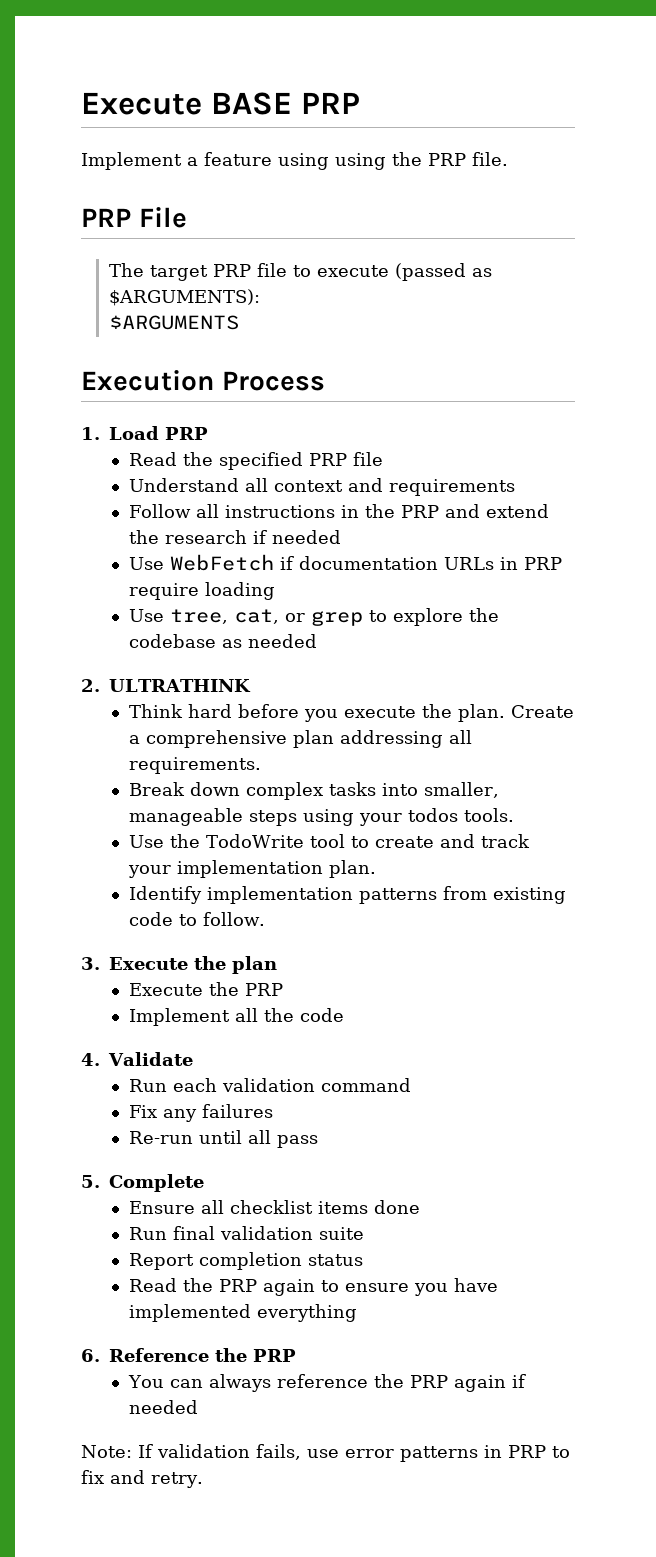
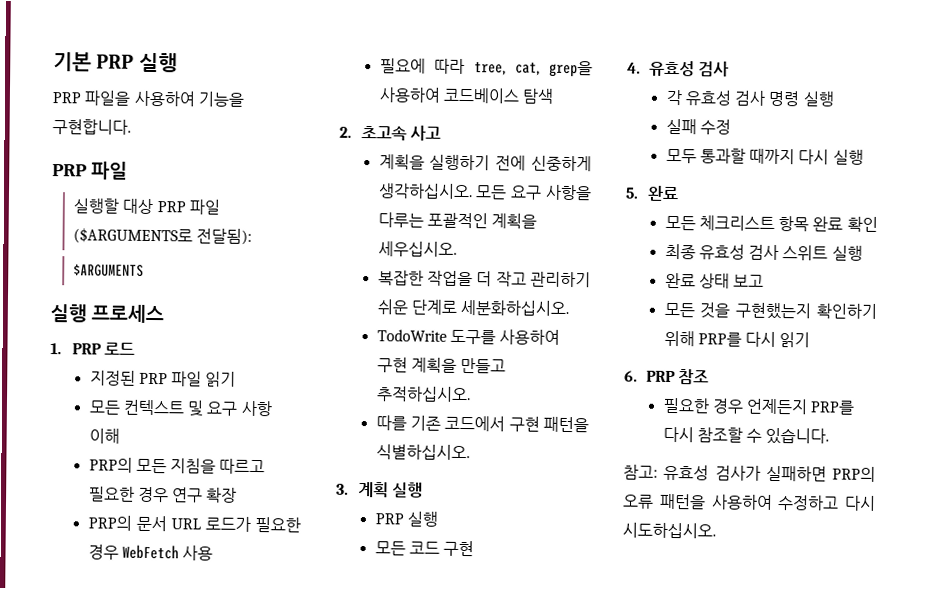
[81,92,360,115] [81,152,508,170] [81,207,187,228] [108,263,492,281] [108,289,260,306] Execute BASE PRP // Implement a feature using using the PRP file. // PRP File // The target PRP file to execute (passed as $ARGUMENTS): -> [53,52,178,73] [52,90,244,107] [52,119,131,135] [52,161,128,180] [72,198,220,215] [72,227,253,245] 기본 PRP 실행 // PRP 파일을 사용하여 기능을 구현합니다. // PRP 파일 // 실행할 대상 PRP 파일 ($ARGUMENTS로 전달됨):
[81,370,325,391] Execution Process -> [50,304,164,324] 실행 프로세스
[109,426,208,440] [128,452,383,470] [128,478,515,496] [128,504,549,518] [128,530,341,544] [128,554,562,571] [128,582,275,600] [128,608,499,626] [128,634,317,648] [81,679,251,692] [128,704,574,722] [128,730,472,748] [128,757,261,774] [128,782,499,800] [128,808,514,826] [128,834,530,848] [127,860,376,878] [128,886,566,904] [128,912,265,926] [81,956,277,974] [128,982,283,996] [128,1008,344,1026] [81,1052,193,1066] [128,1078,411,1092] [128,1104,273,1122] [128,1130,318,1148] [81,1174,204,1192] [128,1200,420,1214] [128,1226,364,1240] [128,1252,363,1270] [128,1278,498,1296] [128,1304,357,1322] Load PRP // Read the specified PRP file // Understand all context and requirements // Follow all instructions in the PRP and extend the research if needed // Use WebFetch if documentation URLs in PRP require loading // Use tree, cat, or grep to explore the codebase as needed // 2. ULTRATHINK // Think hard before you execute the plan. Create a comprehensive plan addressing all requirements. // Break down complex tasks into smaller, manageable steps using your todos tools. // Use the TodoWrite tool to create and track your implementation plan. // Identify implementation patterns from existing code to follow. // 3. Execute the plan // Execute the PRP // Implement all the code // 4. Validate // Run each validation command // Fix any failures // Re-run until all pass // 5. Complete // Ensure all checklist items done // Run final validation suite // Report completion status // Read the PRP again to ensure you have implemented everything -> [71,342,136,355] [89,370,237,387] [88,399,273,417] [88,428,120,444] [88,457,266,475] [88,486,238,503] [87,515,301,533] [87,544,214,561] [379,58,593,78] [378,87,555,104] [339,125,442,141] [378,154,592,172] [377,183,592,201] [377,212,538,229] [377,241,457,257] [377,270,591,288] [376,299,570,317] [376,329,561,345] [376,357,507,374] [376,386,471,403] [375,415,589,433] [375,444,470,461] [336,481,424,498] [374,511,438,527] [374,540,475,557] [627,60,730,77] [665,89,835,107] [665,118,731,135] [665,148,864,165] [625,185,679,202] [664,215,878,232] [664,243,863,261] [664,272,765,289] [663,302,877,320] [663,330,811,348] PRP 로드 // 지정된 PRP 파일 읽기 // 모든 컨텍스트 및 요구 사항 이해 // PRP의 모든 지침을 따르고 필요한 경우 연구 확장 // PRP의 문서 URL 로드가 필요한 경우 WebFetch 사용 // 필요에 따라 tree, cat, grep을 사용하여 코드베이스 탐색 // 2. 초고속 사고 // 계획을 실행하기 전에 신중하게 생각하십시오. 모든 요구 사항을 다루는 포괄적인 계획을 세우십시오. // 복잡한 작업을 더 작고 관리하기 쉬운 단계로 세분화하십시오. // TodoWrite 도구를 사용하여 구현 계획을 만들고 추적하십시오. // 따를 기존 코드에서 구현 패턴을 식별하십시오. // 3. 계획 실행 // PRP 실행 // 모든 코드 구현 // 4. 유효성 검사 // 각 유효성 검사 명령 실행 // 실패 수정 // 모두 통과할 때까지 다시 실행 // 5. 완료 // 모든 체크리스트 항목 완료 확인 // 최종 유효성 검사 스위트 실행 // 완료 상태 보고 // 모든 것을 구현했는지 확인하기 위해 PRP를 다시 읽기
[109,1348,296,1362] [127,1374,526,1392] [128,1400,198,1414] [81,1444,570,1462] [81,1470,203,1488] Reference the PRP // You can always reference the PRP again if needed // Note: If validation fails, use error patterns in PRP to fix and retry. -> [645,369,710,385] [662,397,856,415] [662,426,830,445] [623,464,876,482] [622,493,876,511] [622,522,716,539] PRP 참조 // 필요한 경우 언제든지 PRP를 다시 참조할 수 있습니다. // 참고: 유효성 검사가 실패하면 PRP의 오류 패턴을 사용하여 수정하고 다시 시도하십시오.

